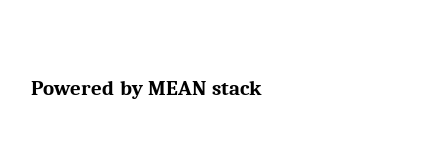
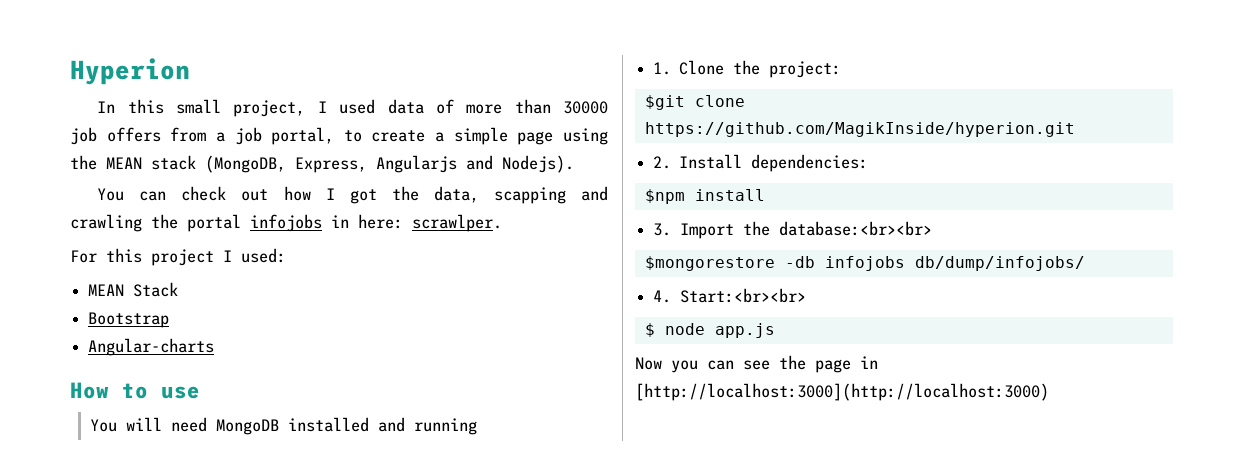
[31,80,263,99] Powered by MEAN stack -> [70,58,190,85] [97,99,608,117] [70,127,608,145] [70,155,574,173] [97,186,608,204] [70,214,502,232] [70,248,286,266] [88,282,179,297] [88,312,170,328] [88,338,215,356] [70,382,200,399] [89,417,477,435] [653,60,842,78] [644,95,745,110] [644,122,1075,137] [653,154,869,172] [644,189,765,204] [653,221,933,239] [644,256,1085,271] [653,288,807,303] [644,323,775,338] [635,355,878,373] [635,383,1049,401] Hyperion // In this small project, I used data of more than 30000 job offers from a job portal, to create a simple page using the MEAN stack (MongoDB, Express, Angularjs and Nodejs). // You can check out how I got the data, scapping and crawling the portal infojobs in here: scrawlper. // For this project I used: // MEAN Stack // Bootstrap // Angular-charts // How to use // You will need MongoDB installed and running // 1. Clone the project: // $git clone https://github.com/MagikInside/hyperion.git // 2. Install dependencies: // $npm install // 3. Import the database:<br><br> // $mongorestore -db infojobs db/dump/infojobs/ // 4. Start:<br><br> // $ node app.js // Now you can see the page in [http://localhost:3000](http://localhost:3000)

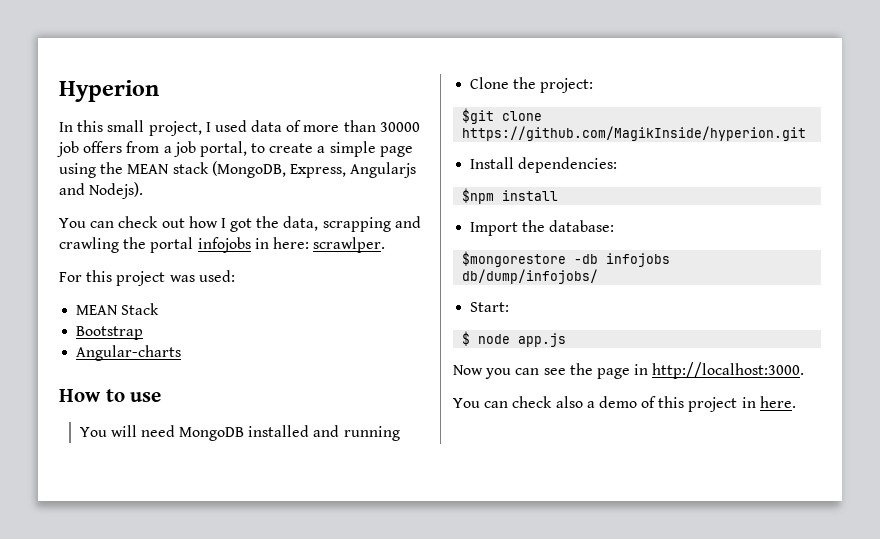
[493,187,566,204] scapping -> [322,217,391,232] scrapping
[223,250,232,262] I -> [169,275,195,282] was
[653,62,672,75] 1. -> (400, 433) none
[653,156,672,169] 2. -> (807, 133) none
[653,223,672,236] 3. -> (559, 195) none
[779,221,933,236] database:<br><br> -> [549,220,615,232] database:
[653,288,807,303] 4. Start:<br><br> -> [470,302,510,312] Start:
[635,383,1049,401] [http://localhost:3000](http://localhost:3000) -> [652,362,805,379] [453,396,796,412] http://localhost:3000. // You can check also a demo of this project in here.

